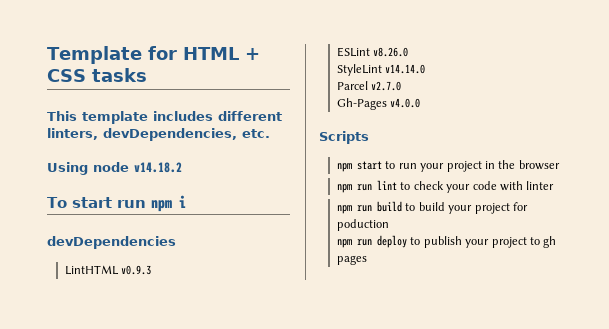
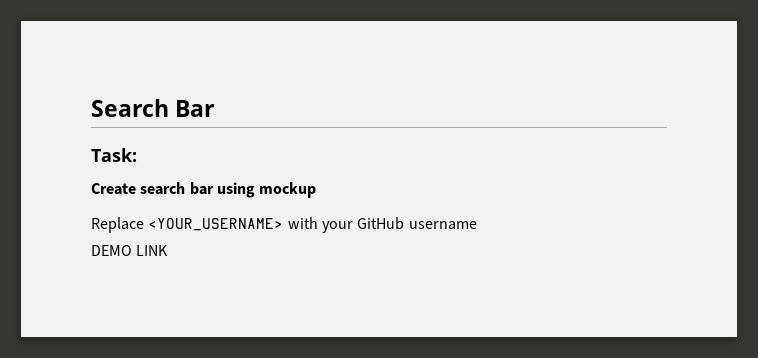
[47,46,260,64] [47,68,147,82] [47,111,282,124] [47,128,270,141] [47,162,182,175] [47,195,186,212] [47,236,176,249] [65,265,152,275] [337,47,409,57] [337,64,426,76] [337,81,402,91] [337,98,421,110] [319,131,369,144] [337,160,560,172] [337,180,555,193] [337,201,528,214] [337,219,390,231] [337,235,557,248] [337,255,368,265] Template for HTML + CSS tasks // This template includes different linters, devDependencies, etc. // Using node v14.18.2 // To start run npm i // devDependencies // LintHTML v0.9.3 // ESLint v8.26.0 // StyleLint v14.14.0 // Parcel v2.7.0 // Gh-Pages v4.0.0 // Scripts // npm start to run your project in the browser // npm run lint to check your code with linter // npm run build to build your project for poduction // npm run deploy to publish your project to gh pages -> [91,99,215,117] [91,148,137,162] [91,182,317,198] [91,217,477,233] [91,245,169,256] Search Bar // Task: // Create search bar using mockup // Replace <YOUR_USERNAME> with your GitHub username // DEMO LINK

